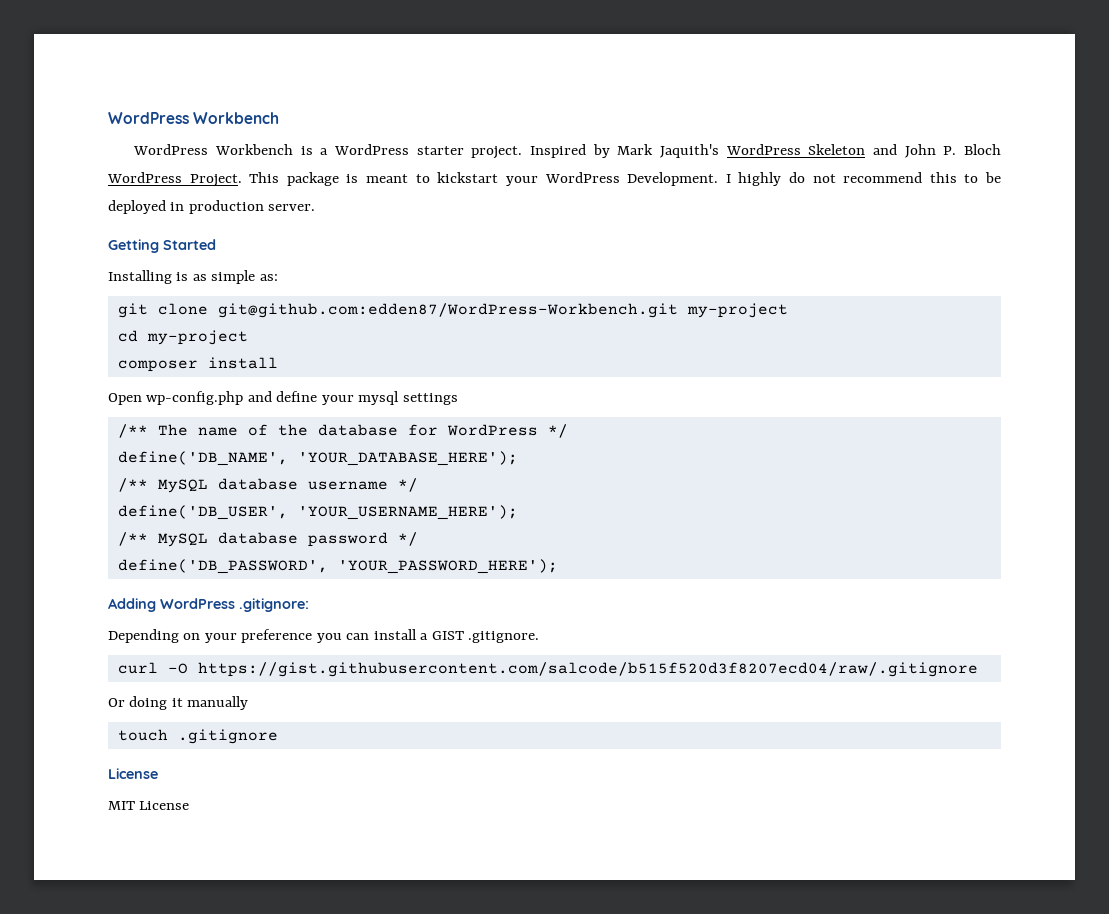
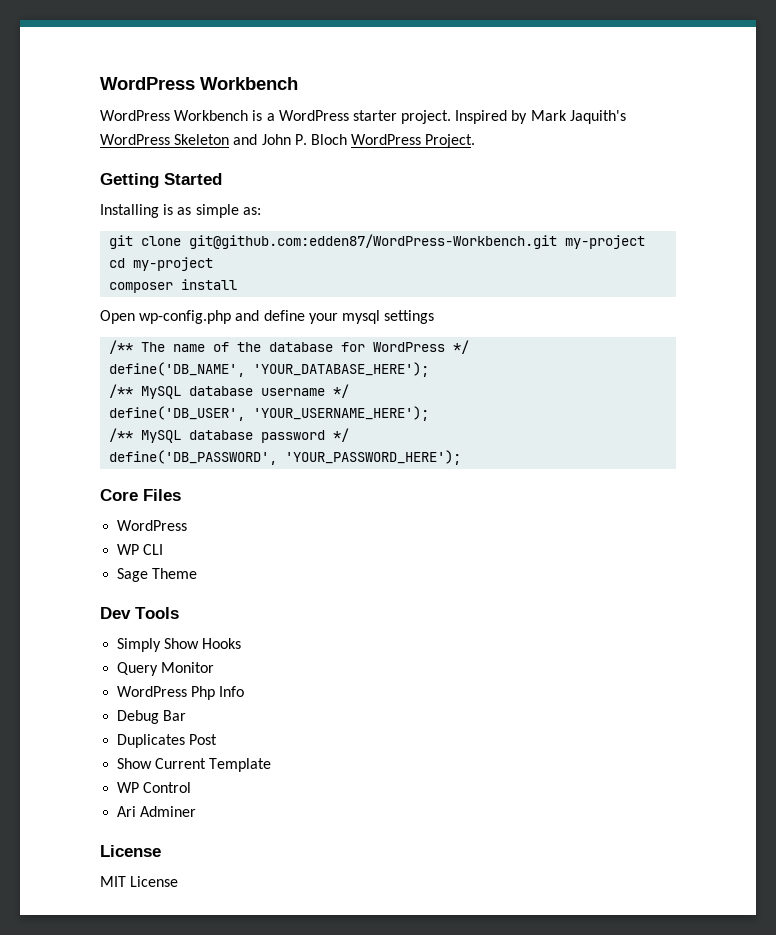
[249,172,1001,186] [108,200,316,214] This package is meant to kickstart your WordPress Development. I highly do not recommend this to be deployed in production server. -> (476, 141) none
[108,598,309,612] [108,629,540,643] [117,662,978,677] [108,696,249,710] [117,729,278,744] Adding WordPress .gitignore: // Depending on your preference you can install a GIST .gitignore. // curl -O https://gist.githubusercontent.com/salcode/b515f520d3f8207ecd04/raw/.gitignore // Or doing it manually // touch .gitignore -> [100,489,181,501] [117,520,188,531] [117,544,164,555] [117,568,198,582] [100,607,179,619] [117,638,242,652] [117,662,215,676] [117,686,245,700] [117,710,187,724] [117,734,218,748] [117,758,272,772] [117,782,192,793] [117,806,197,817] Core Files // WordPress // WP CLI // Sage Theme // Dev Tools // Simply Show Hooks // Query Monitor // WordPress Php Info // Debug Bar // Duplicates Post // Show Current Template // WP Control // Ari Adminer

